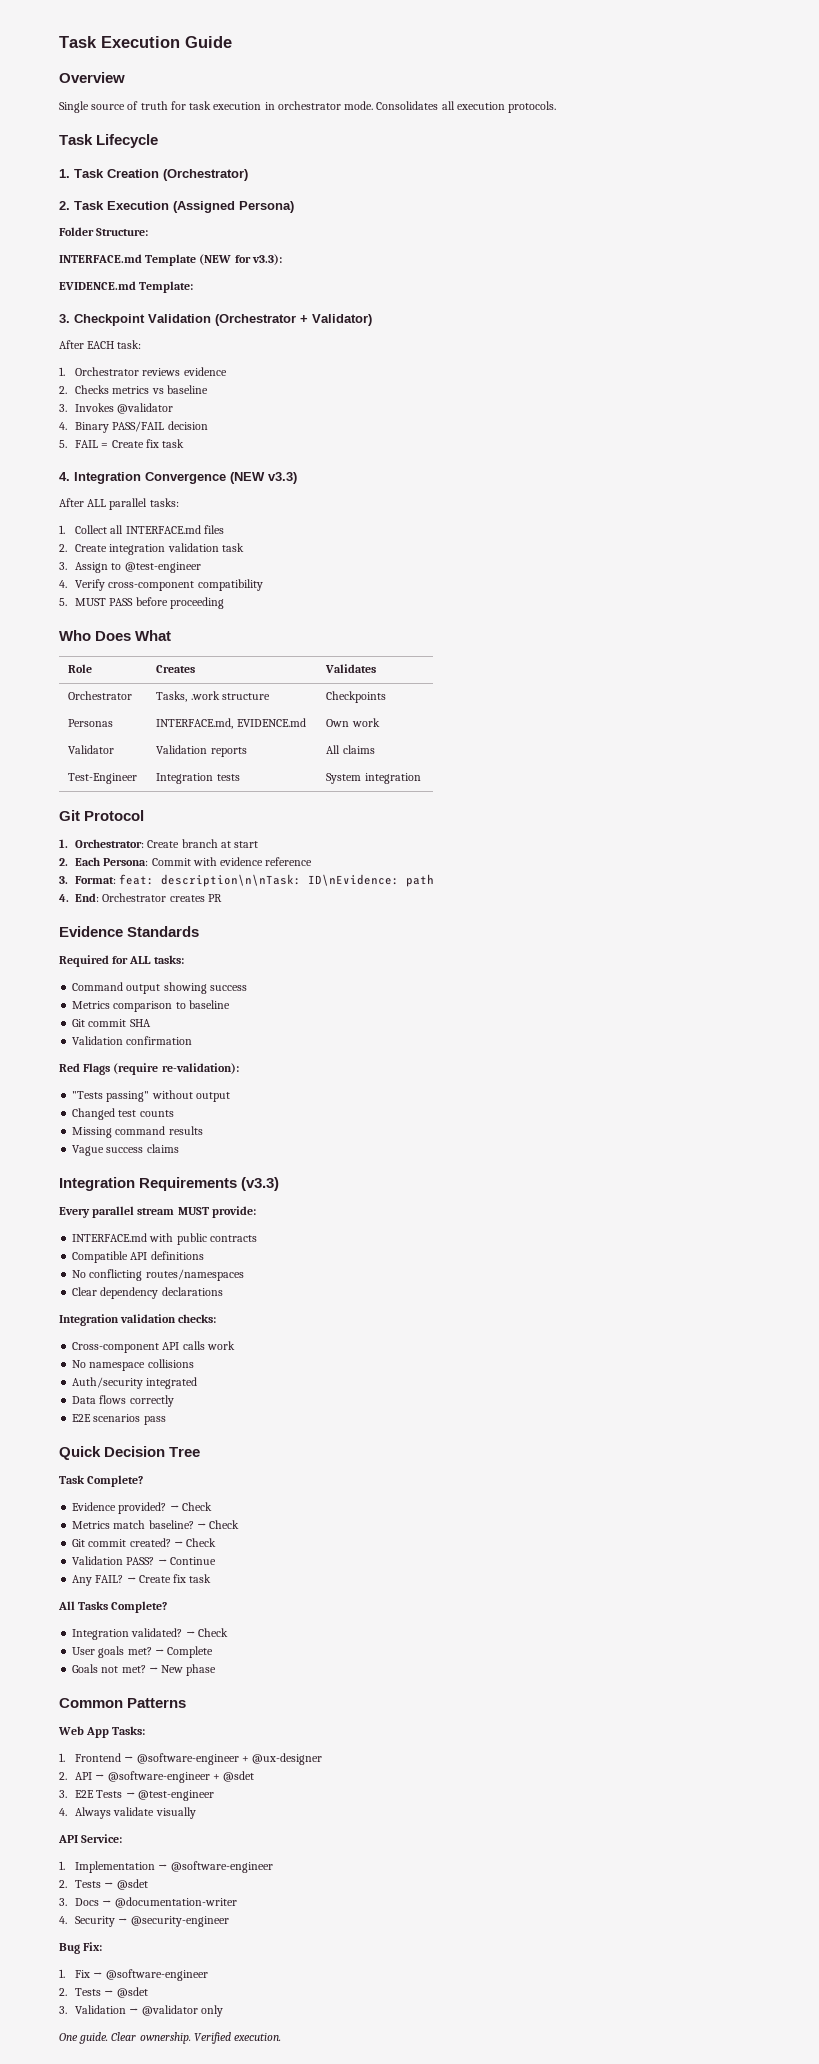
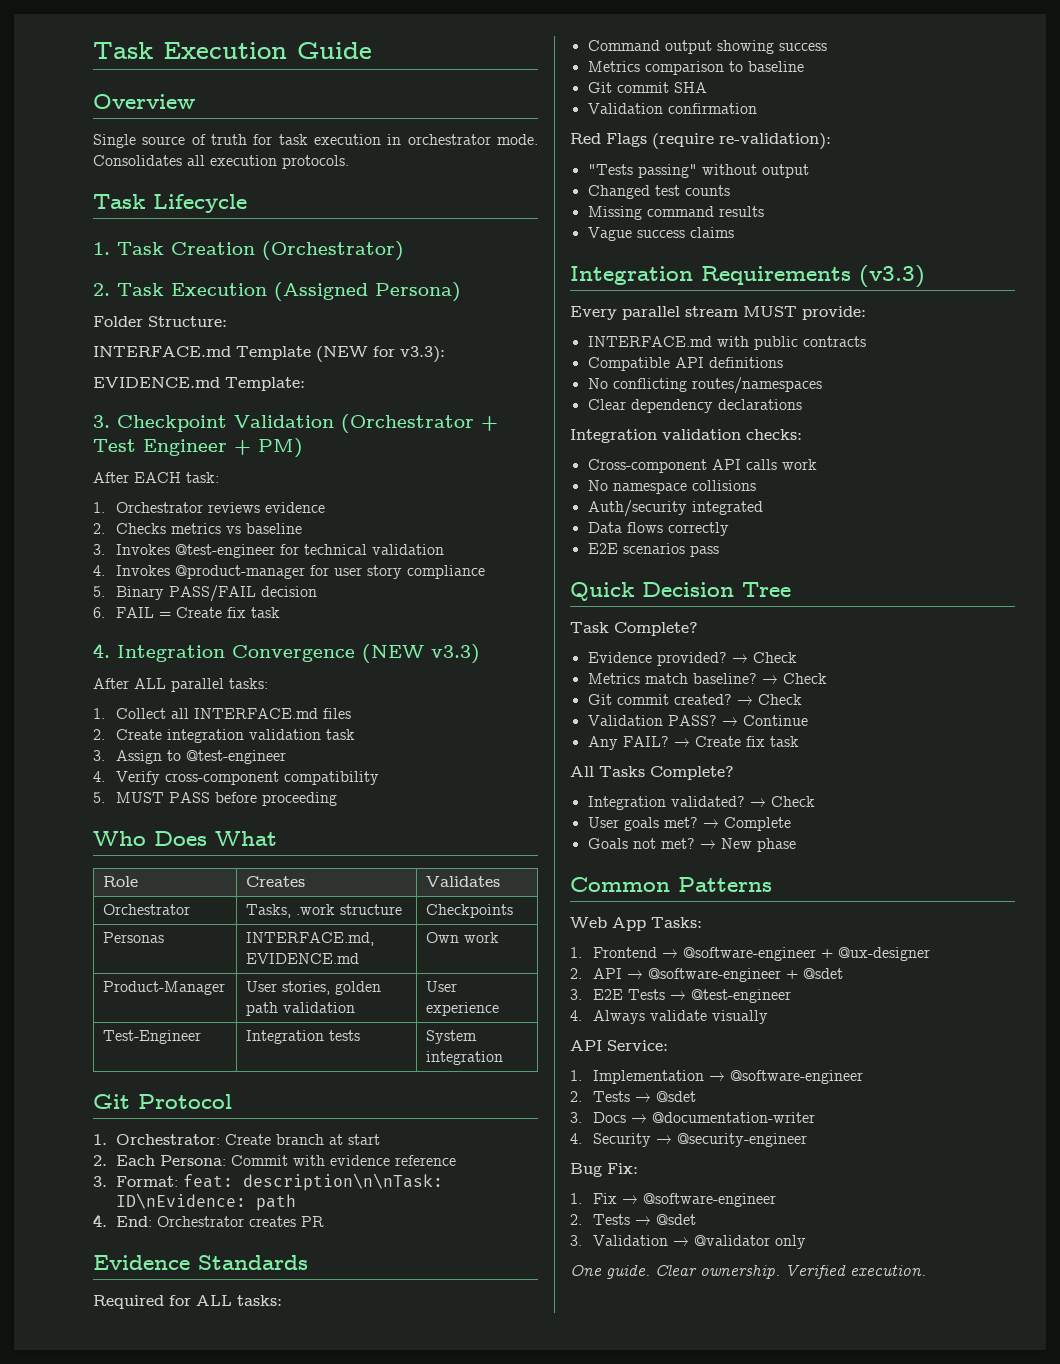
[312,314,372,326] Validator) -> [93,438,303,458] Test Engineer + PM)
[117,403,174,414] [59,422,67,430] @validator // 4. -> [174,544,444,558] [93,565,485,579] [93,586,105,597] @test-engineer for technical validation // 4. Invokes @product-manager for user story compliance // 5.
[59,440,67,448] 5. -> [93,607,105,618] 6.
[68,745,115,754] [156,745,247,757] [326,745,375,754] Validator | Validation reports | All claims -> [103,981,226,995] [246,981,382,995] [246,1002,356,1016] [426,981,458,992] [426,1002,500,1016] Product-Manager | User stories, golden path validation | User experience

